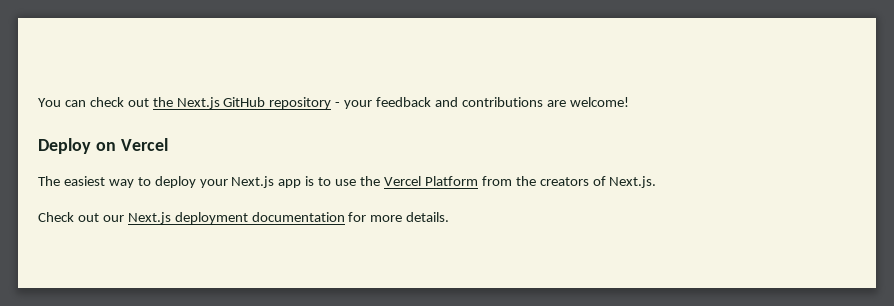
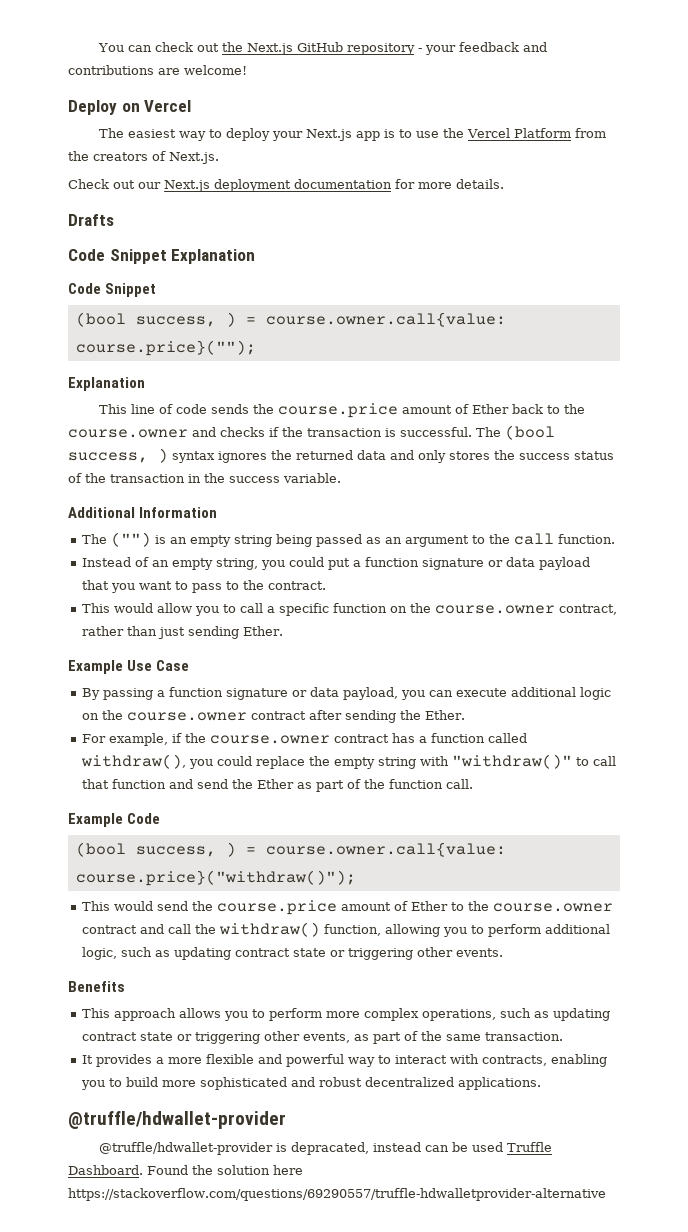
(450, 217) none -> [68,214,114,226] [68,249,256,264] [68,283,157,297] [75,312,506,327] [75,340,256,356] [68,377,145,391] [98,403,585,418] [68,425,555,440] [68,448,614,463] [68,473,341,483] [68,507,218,518] [82,532,616,547] [82,557,591,570] [82,580,327,593] [82,603,618,616] [82,626,284,639] [68,660,190,674] [82,687,612,700] [82,710,466,723] [82,733,528,746] [81,754,617,769] [82,779,474,792] [68,813,161,827] [75,842,506,857] [75,870,356,886] [82,900,614,915] [82,922,611,937] [82,947,504,960] [68,981,125,992] [82,1008,611,1021] [82,1031,564,1044] [82,1054,608,1067] [81,1077,542,1090] [68,1111,286,1129] [98,1142,552,1155] [68,1165,303,1175] [68,1188,606,1201] // Drafts // Code Snippet Explanation // Code Snippet // (bool success, ) = course.owner.call{value: course.price}(""); // Explanation // This line of code sends the course.price amount of Ether back to the course.owner and checks if the transaction is successful. The (bool success, ) syntax ignores the returned data and only stores the success status of the transaction in the success variable. // Additional Information // The ("") is an empty string being passed as an argument to the call function. // Instead of an empty string, you could put a function signature or data payload that you want to pass to the contract. // This would allow you to call a specific function on the course.owner contract, rather than just sending Ether. // Example Use Case // By passing a function signature or data payload, you can execute additional logic on the course.owner contract after sending the Ether. // For example, if the course.owner contract has a function called withdraw(), you could replace the empty string with "withdraw()" to call that function and send the Ether as part of the function call. // Example Code // (bool success, ) = course.owner.call{value: course.price}("withdraw()"); // This would send the course.price amount of Ether to the course.owner contract and call the withdraw() function, allowing you to perform additional logic, such as updating contract state or triggering other events. // Benefits // This approach allows you to perform more complex operations, such as updating contract state or triggering other events, as part of the same transaction. // It provides a more flexible and powerful way to interact with contracts, enabling you to build more sophisticated and robust decentralized applications. // @truffle/hdwallet-provider // @truffle/hdwallet-provider is depracated, instead can be used Truffle Dashboard. Found the solution here https://stackoverflow.com/questions/69290557/truffle-hdwalletprovider-alternative

